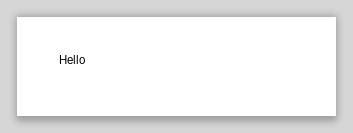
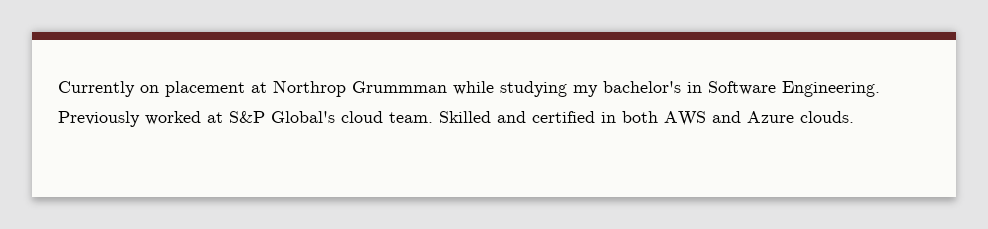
[59,55,85,64] Hello -> [58,80,880,97] [58,111,854,127] Currently on placement at Northrop Grummman while studying my bachelor's in Software Engineering. Previously worked at S&P Global's cloud team. Skilled and certified in both AWS and Azure clouds.

